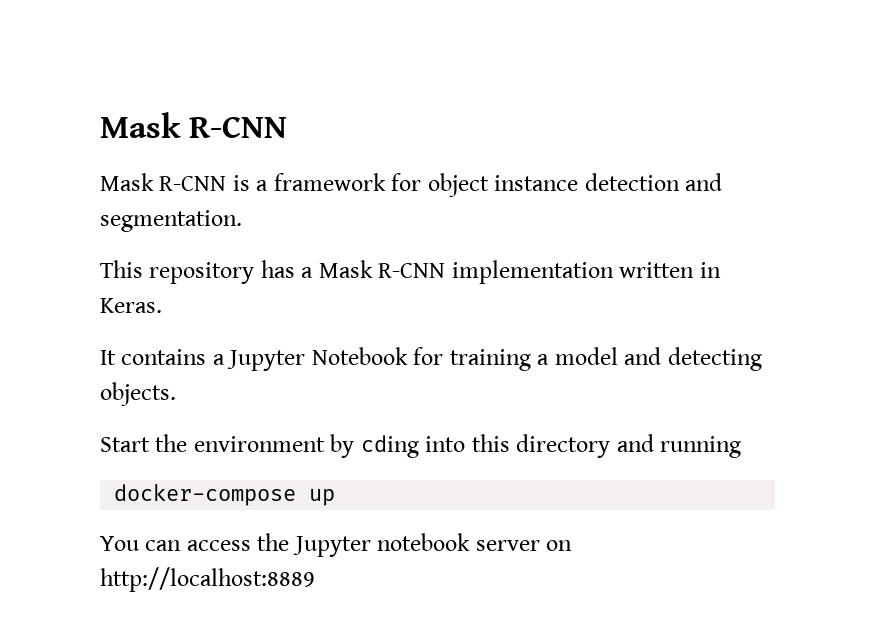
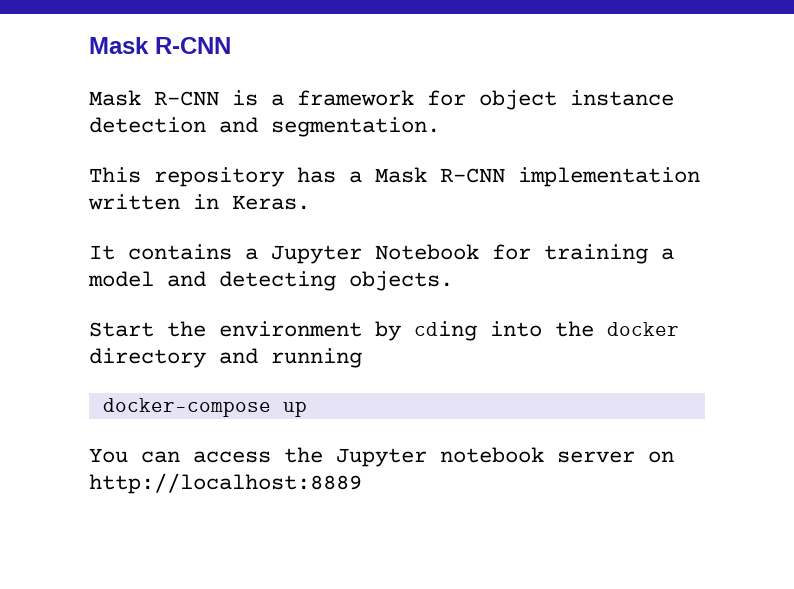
[471,434,510,452] this -> [555,321,679,337] the docker

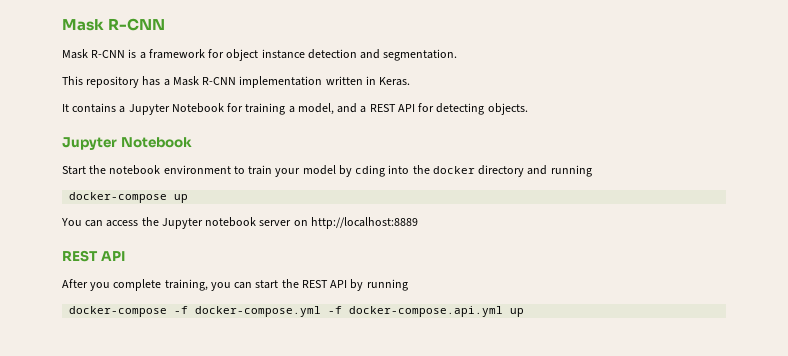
[88,271,206,287] model and -> [297,103,435,115] model, and a REST API for
(453, 281) none -> [62,137,192,150] // Jupyter Notebook
[219,321,362,337] environment -> [109,165,336,177] notebook environment to train your model
(362, 483) none -> [62,250,125,262] [62,279,408,291] [69,306,525,317] // REST API // After you complete training, you can start the REST API by running // docker-compose -f docker-compose.yml -f docker-compose.api.yml up

